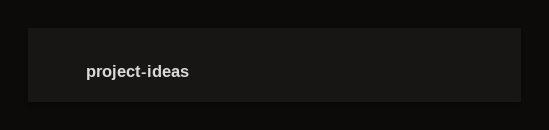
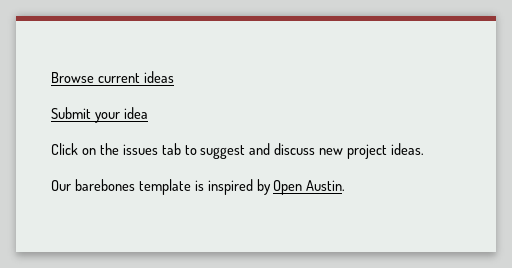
[86,65,189,80] project-ideas -> [51,71,174,83] [51,107,148,123] [51,143,425,159] [51,179,346,195] Browse current ideas // Submit your idea // Click on the issues tab to suggest and discuss new project ideas. // Our barebones template is inspired by Open Austin.

